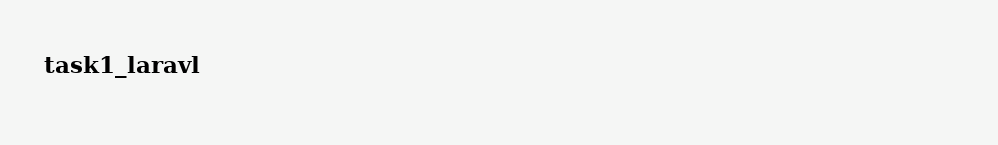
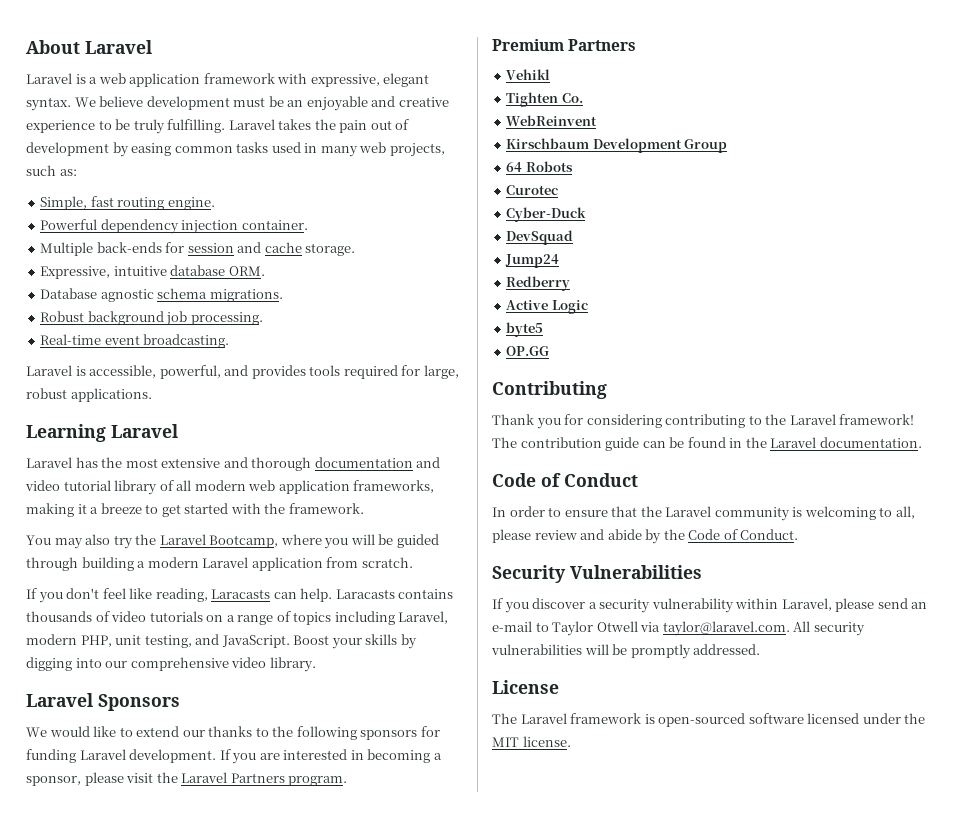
[44,56,200,78] task1_laravl -> [26,40,152,54] [26,73,430,87] [26,96,449,111] [26,119,410,134] [26,142,445,157] [26,165,77,176] [40,196,215,210] [40,219,308,234] [40,242,356,256] [40,265,265,279] [40,288,283,302] [40,311,263,326] [40,334,230,348] [26,365,459,379] [26,388,152,402] [26,424,178,442] [26,457,441,471] [25,480,435,495] [26,503,364,517] [26,534,439,549] [26,557,413,571] [26,588,454,603] [26,611,449,625] [26,634,417,649] [26,657,316,672] [26,693,180,711] [26,726,440,740] [26,749,442,764] [26,772,348,786] [492,39,637,51] [506,69,551,80] [506,92,583,107] [506,115,598,126] [506,138,728,153] [506,161,573,172] [506,185,559,195] [506,207,587,222] [506,230,574,245] [505,254,560,268] [506,276,571,291] [506,300,588,314] [506,322,544,337] [506,346,550,356] [492,381,607,399] [492,414,915,429] [492,437,922,451] [492,473,638,487] [492,506,915,521] [492,529,799,544] [492,565,702,583] [492,598,928,613] [492,621,865,636] [491,644,761,659] [492,680,559,694] [492,713,926,727] [492,736,571,747] About Laravel // Laravel is a web application framework with expressive, elegant syntax. We believe development must be an enjoyable and creative experience to be truly fulfilling. Laravel takes the pain out of development by easing common tasks used in many web projects, such as: // Simple, fast routing engine. // Powerful dependency injection container. // Multiple back-ends for session and cache storage. // Expressive, intuitive database ORM. // Database agnostic schema migrations. // Robust background job processing. // Real-time event broadcasting. // Laravel is accessible, powerful, and provides tools required for large, robust applications. // Learning Laravel // Laravel has the most extensive and thorough documentation and video tutorial library of all modern web application frameworks, making it a breeze to get started with the framework. // You may also try the Laravel Bootcamp, where you will be guided through building a modern Laravel application from scratch. // If you don't feel like reading, Laracasts can help. Laracasts contains thousands of video tutorials on a range of topics including Laravel, modern PHP, unit testing, and JavaScript. Boost your skills by digging into our comprehensive video library. // Laravel Sponsors // We would like to extend our thanks to the following sponsors for funding Laravel development. If you are interested in becoming a sponsor, please visit the Laravel Partners program. // Premium Partners // Vehikl // Tighten Co. // WebReinvent // Kirschbaum Development Group // 64 Robots // Curotec // Cyber-Duck // DevSquad // Jump24 // Redberry // Active Logic // byte5 // OP.GG // Contributing // Thank you for considering contributing to the Laravel framework! The contribution guide can be found in the Laravel documentation. // Code of Conduct // In order to ensure that the Laravel community is welcoming to all, please review and abide by the Code of Conduct. // Security Vulnerabilities // If you discover a security vulnerability within Laravel, please send an e-mail to Taylor Otwell via taylor@laravel.com. All security vulnerabilities will be promptly addressed. // License // The Laravel framework is open-sourced software licensed under the MIT license.

